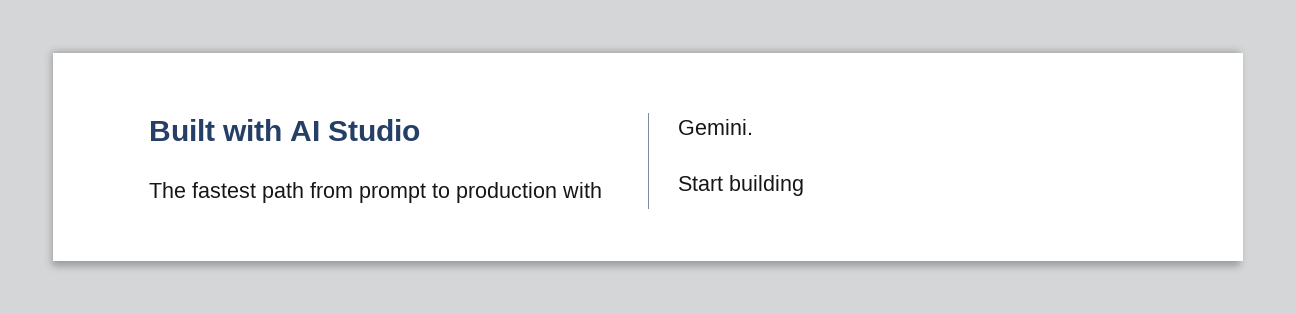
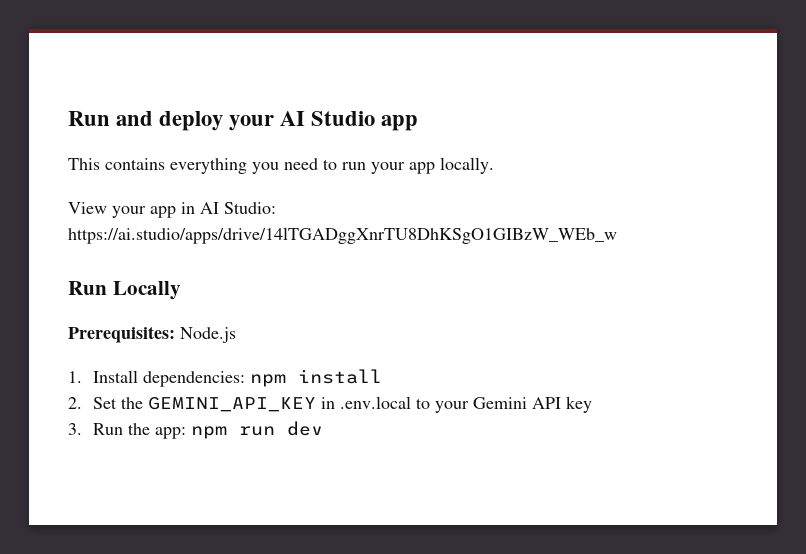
[149,119,421,141] [149,182,602,203] [678,119,753,135] [678,175,804,196] Built with AI Studio // The fastest path from prompt to production with Gemini. // Start building -> [68,111,419,131] [68,157,494,174] [68,202,276,218] [68,227,617,244] [68,281,181,300] [68,326,236,343] [68,369,383,387] [68,396,593,413] [68,421,324,439] Run and deploy your AI Studio app // This contains everything you need to run your app locally. // View your app in AI Studio: https://ai.studio/apps/drive/14lTGADggXnrTU8DhKSgO1GIBzW_WEb_w // Run Locally // Prerequisites: Node.js // 1. Install dependencies: npm install // 2. Set the GEMINI_API_KEY in .env.local to your Gemini API key // 3. Run the app: npm run dev

